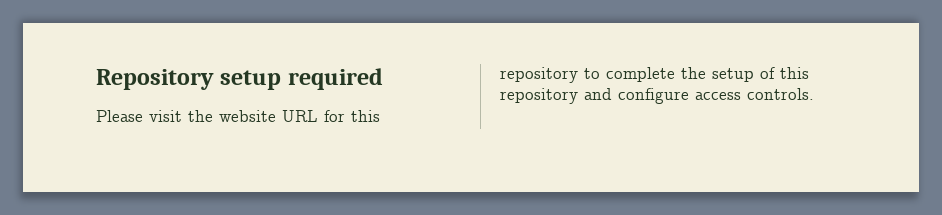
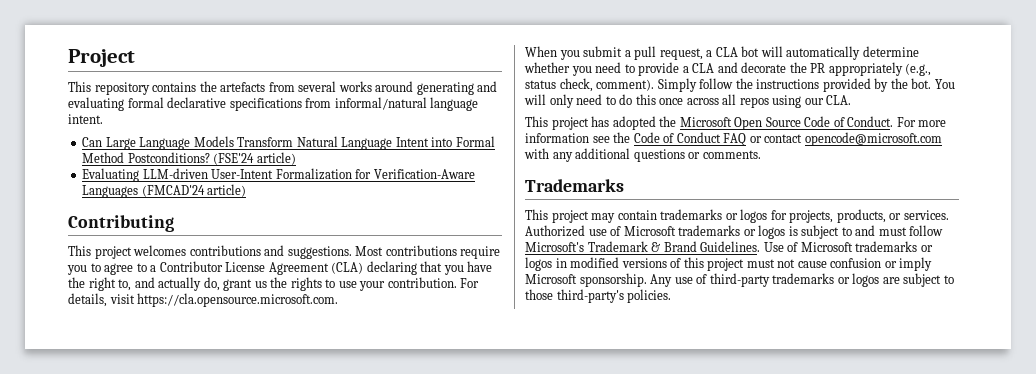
[96,68,383,90] [96,110,380,122] [500,67,809,83] [500,88,814,104] Repository setup required // Please visit the website URL for this repository to complete the setup of this repository and configure access controls. -> [68,49,135,67] [68,81,498,95] [68,97,479,111] [68,114,103,124] [82,136,495,150] [82,152,296,165] [82,168,475,182] [82,184,247,198] [68,215,174,232] [68,245,501,259] [67,261,493,275] [68,277,480,291] [68,293,339,307] [525,46,919,60] [524,62,932,76] [525,78,955,92] [524,94,852,108] [525,116,947,130] [525,132,942,146] [524,148,761,162] [525,179,624,192] [525,209,949,223] [525,225,944,239] [525,241,933,252] [525,257,933,271] [525,273,954,287] [525,289,672,303] Project // This repository contains the artefacts from several works around generating and evaluating formal declarative specifications from informal/natural language intent. // Can Large Language Models Transform Natural Language Intent into Formal Method Postconditions? (FSE'24 article) // Evaluating LLM-driven User-Intent Formalization for Verification-Aware Languages (FMCAD'24 article) // Contributing // This project welcomes contributions and suggestions. Most contributions require you to agree to a Contributor License Agreement (CLA) declaring that you have the right to, and actually do, grant us the rights to use your contribution. For details, visit https://cla.opensource.microsoft.com. // When you submit a pull request, a CLA bot will automatically determine whether you need to provide a CLA and decorate the PR appropriately (e.g., status check, comment). Simply follow the instructions provided by the bot. You will only need to do this once across all repos using our CLA. // This project has adopted the Microsoft Open Source Code of Conduct. For more information see the Code of Conduct FAQ or contact opencode@microsoft.com with any additional questions or comments. // Trademarks // This project may contain trademarks or logos for projects, products, or services. Authorized use of Microsoft trademarks or logos is subject to and must follow Microsoft's Trademark & Brand Guidelines. Use of Microsoft trademarks or logos in modified versions of this project must not cause confusion or imply Microsoft sponsorship. Any use of third-party trademarks or logos are subject to those third-party's policies.

